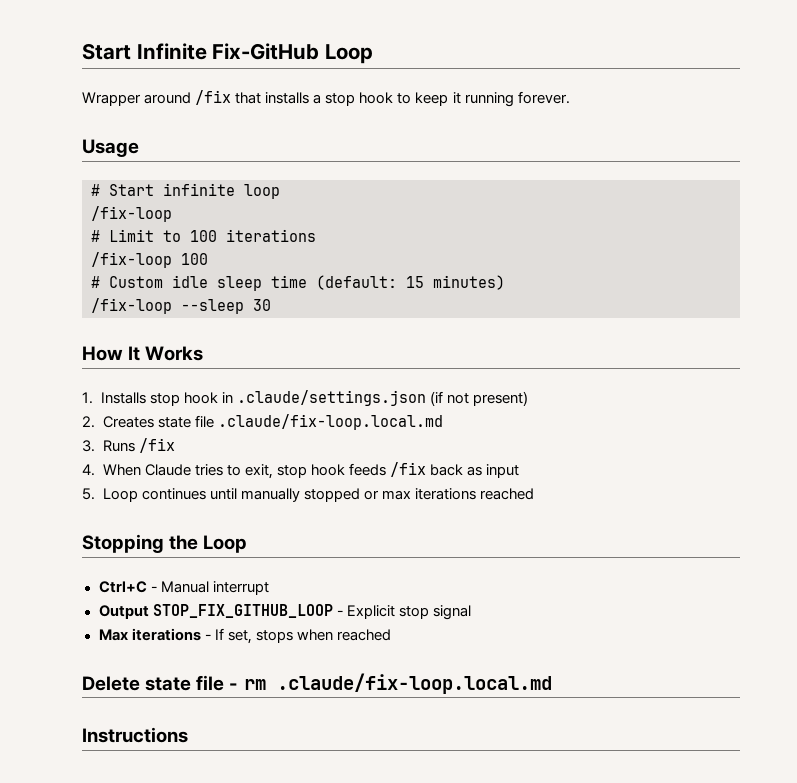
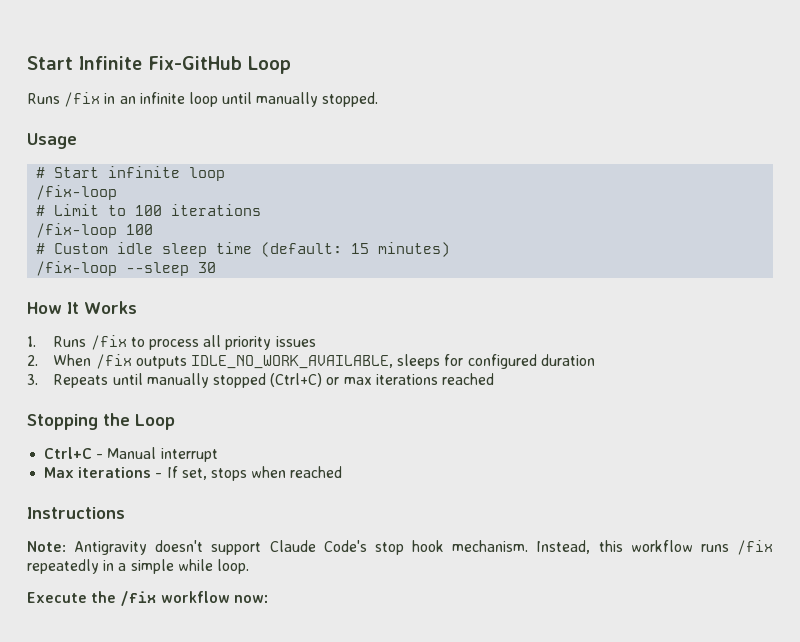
[82,90,570,107] Wrapper around /fix that installs a stop hook to keep it running forever. -> [27,92,379,107] Runs /fix in an infinite loop until manually stopped.
[101,390,529,406] [82,414,443,430] [82,438,175,453] [82,462,520,479] [82,488,206,502] Installs stop hook in .claude/settings.json (if not present) // 2. Creates state file .claude/fix-loop.local.md // 3. Runs /fix // 4. When Claude tries to exit, stop hook feeds /fix back as input // 5. Loop continues -> [53,335,316,350] [27,354,595,369] [27,374,109,388] Runs /fix to process all priority issues // 2. When /fix outputs IDLE_NO_WORK_AVAILABLE, sleeps for configured duration // 3. Repeats
(360, 495) none -> [270,373,323,387] (Ctrl+C)
[98,604,471,620] // Output STOP_FIX_GITHUB_LOOP - Explicit stop signal -> (218, 455) none
[82,673,552,694] [82,727,188,743] Delete state file - rm .claude/fix-loop.local.md // Instructions -> [27,507,125,519] [27,540,773,555] [27,559,249,574] [27,590,268,607] Instructions // Note: Antigravity doesn't support Claude Code's stop hook mechanism. Instead, this workflow runs /fix repeatedly in a simple while loop. // Execute the /fix workflow now:

